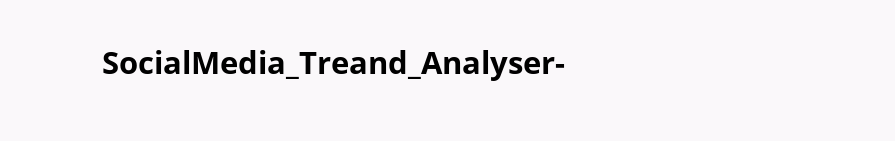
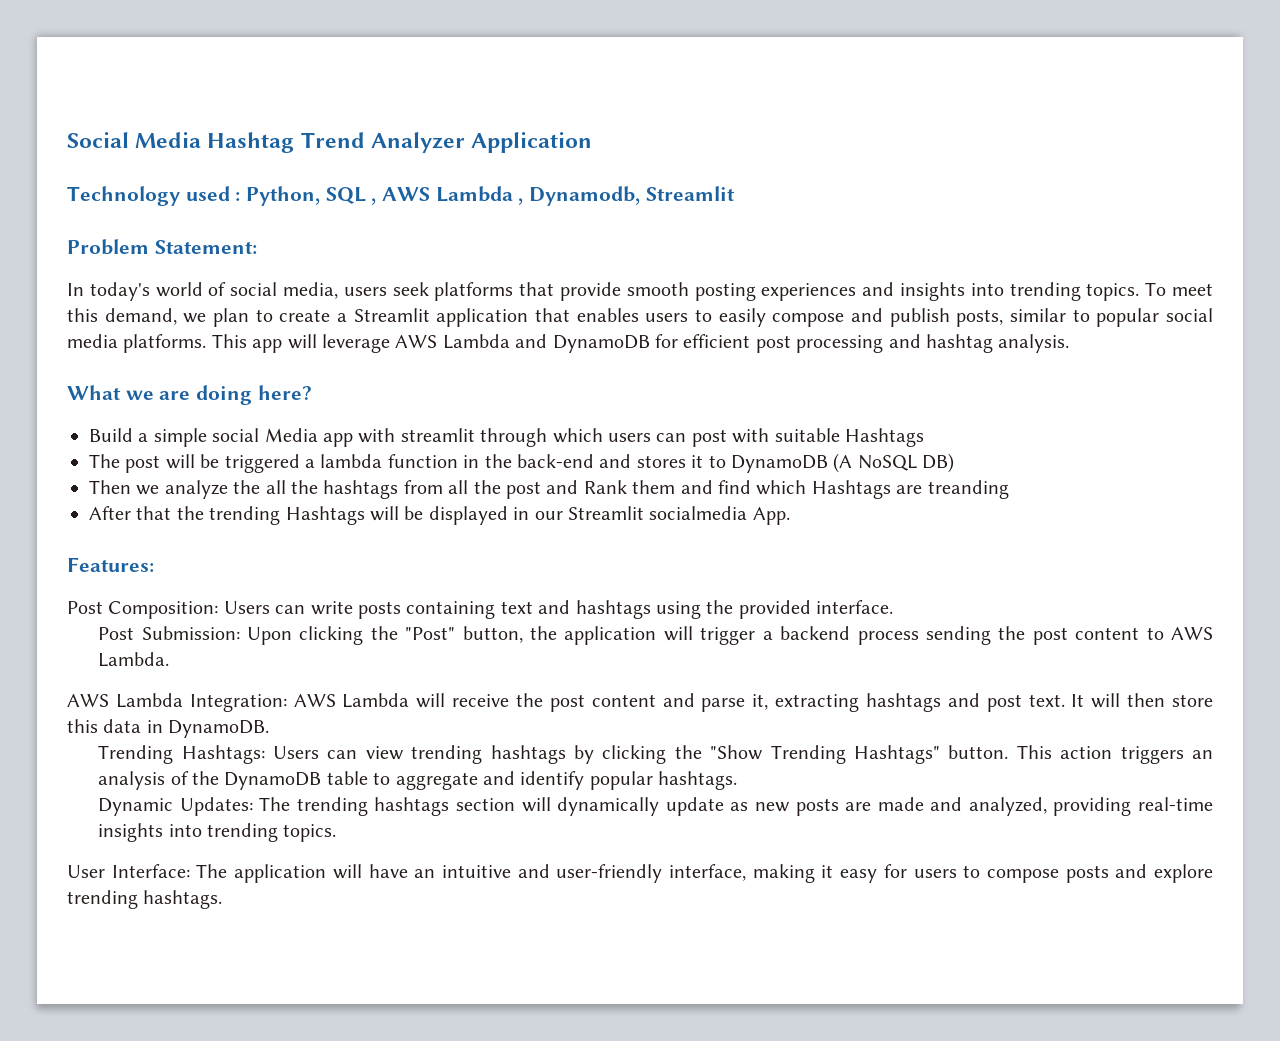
[102,50,565,81] SocialMedia_Treand_Analyser- -> [67,132,593,153] [67,186,735,206] [67,239,257,255] [67,282,1213,301] [67,308,1213,327] [67,334,1070,353] [67,385,312,405] [89,428,924,447] [89,453,955,473] [89,480,1009,499] [89,506,790,525] [67,557,154,572] [67,600,894,619] [98,626,1213,645] [98,652,170,667] [67,693,1214,712] [67,719,270,738] [98,745,1213,764] [98,771,738,790] [98,797,1213,816] [98,823,337,842] [67,864,1214,883] [67,890,223,909] Social Media Hashtag Trend Analyzer Application // Technology used : Python, SQL , AWS Lambda , Dynamodb, Streamlit // Problem Statement: // In today's world of social media, users seek platforms that provide smooth posting experiences and insights into trending topics. To meet this demand, we plan to create a Streamlit application that enables users to easily compose and publish posts, similar to popular social media platforms. This app will leverage AWS Lambda and DynamoDB for efficient post processing and hashtag analysis. // What we are doing here? // Build a simple social Media app with streamlit through which users can post with suitable Hashtags // The post will be triggered a lambda function in the back-end and stores it to DynamoDB (A NoSQL DB) // Then we analyze the all the hashtags from all the post and Rank them and find which Hashtags are treanding // After that the trending Hashtags will be displayed in our Streamlit socialmedia App. // Features: // Post Composition: Users can write posts containing text and hashtags using the provided interface. // Post Submission: Upon clicking the "Post" button, the application will trigger a backend process sending the post content to AWS Lambda. // AWS Lambda Integration: AWS Lambda will receive the post content and parse it, extracting hashtags and post text. It will then store this data in DynamoDB. // Trending Hashtags: Users can view trending hashtags by clicking the "Show Trending Hashtags" button. This action triggers an analysis of the DynamoDB table to aggregate and identify popular hashtags. // Dynamic Updates: The trending hashtags section will dynamically update as new posts are made and analyzed, providing real-time insights into trending topics. // User Interface: The application will have an intuitive and user-friendly interface, making it easy for users to compose posts and explore trending hashtags.

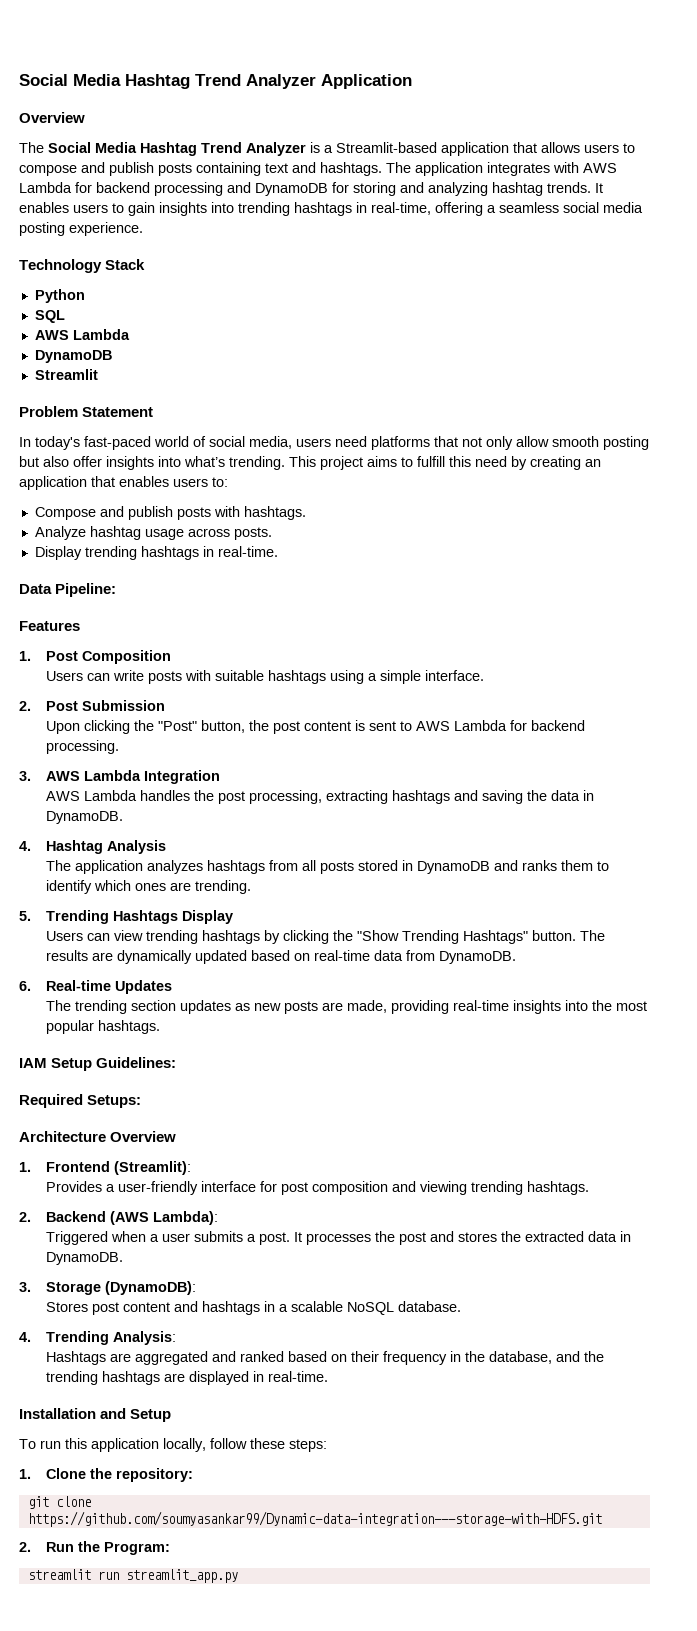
[67,186,641,206] Technology used : Python, SQL , AWS Lambda , Dynamodb, -> [19,112,85,123] [19,142,635,156] [19,162,617,176] [19,182,603,196] [19,202,643,216] [19,222,143,236] [19,259,146,273] [34,289,85,303] [34,310,65,323] [34,329,130,340] [34,350,112,363] Overview // The Social Media Hashtag Trend Analyzer is a Streamlit-based application that allows users to compose and publish posts containing text and hashtags. The application integrates with AWS Lambda for backend processing and DynamoDB for storing and analyzing hashtag trends. It enables users to gain insights into trending hashtags in real-time, offering a seamless social media posting experience. // Technology Stack // Python // SQL // AWS Lambda // DynamoDB //
[154,240,257,254] Statement: -> [82,407,154,417] Statement
(150, 291) none -> [84,436,151,450] fast-paced
[392,282,429,296] seek -> [335,436,367,447] need
[560,282,1213,301] [67,308,1213,327] [67,334,1070,353] [67,385,312,405] [89,428,924,447] [89,453,955,473] [89,480,1009,499] [89,506,790,525] [67,557,154,572] [67,600,894,619] [98,626,240,640] provide smooth posting experiences and insights into trending topics. To meet this demand, we plan to create a Streamlit application that enables users to easily compose and publish posts, similar to popular social media platforms. This app will leverage AWS Lambda and DynamoDB for efficient post processing and hashtag analysis. // What we are doing here? // Build a simple social Media app with streamlit through which users can post with suitable Hashtags // The post will be triggered a lambda function in the back-end and stores it to DynamoDB (A NoSQL DB) // Then we analyze the all the hashtags from all the post and Rank them and find which Hashtags are treanding // After that the trending Hashtags will be displayed in our Streamlit socialmedia App. // Features: // Post Composition: Users can write posts containing text and hashtags using the provided interface. // Post Submission: -> [462,436,649,450] [19,456,601,470] [19,476,228,490] [34,506,306,520] [34,526,272,540] [34,546,278,560] [19,583,117,597] [19,621,80,631] [19,650,171,664] [45,670,484,684] [19,700,165,711] not only allow smooth posting but also offer insights into what’s trending. This project aims to fulfill this need by creating an application that enables users to: // Compose and publish posts with hashtags. // Analyze hashtag usage across posts. // Display trending hashtags in real-time. // Data Pipeline: // Features // 1. Post Composition // Users can write posts with suitable hashtags using a simple interface. // 2. Post Submission //
[564,626,1213,645] [98,652,170,667] [67,693,1214,712] [67,719,270,738] [98,745,265,764] application will trigger a backend process sending the post content to AWS Lambda. // AWS Lambda Integration: AWS Lambda will receive the post content and parse it, extracting hashtags and post text. It will then store this data in DynamoDB. // Trending Hashtags: -> [272,720,585,734] [45,740,119,754] [19,770,220,784] [45,790,594,804] [45,811,123,824] [19,840,166,854] [45,860,609,874] [45,880,251,894] [19,910,233,924] post content is sent to AWS Lambda for backend processing. // 3. AWS Lambda Integration // AWS Lambda handles the post processing, extracting hashtags and saving the data in DynamoDB. // 4. Hashtag Analysis // The application analyzes hashtags from all posts stored in DynamoDB and ranks them to identify which ones are trending. // 5. Trending Hashtags Display //
[1016,745,1213,764] [98,771,738,790] [98,797,724,816] This action triggers an analysis of the DynamoDB table to aggregate and identify popular hashtags. // Dynamic Updates: The trending hashtags section will dynamically update -> [579,930,605,941] [45,950,516,964] [19,980,172,994] [45,1000,231,1014] The results are dynamically updated based on real-time data from DynamoDB. // 6. Real-time Updates // The trending section updates
[877,797,1047,816] made and analyzed, -> [346,1000,387,1013] made,
[206,823,337,842] [67,864,1214,883] [67,890,223,909] trending topics. // User Interface: The application will have an intuitive and user-friendly interface, making it easy for users to compose posts and explore trending hashtags. -> [591,1000,647,1011] [45,1020,160,1034] [19,1057,177,1071] [19,1094,142,1108] [19,1131,177,1142] [19,1161,191,1175] [45,1181,589,1195] [19,1211,218,1225] [45,1231,631,1245] [45,1252,123,1265] [19,1281,196,1295] [45,1301,461,1315] [19,1331,176,1345] [45,1351,604,1365] [45,1371,328,1385] [19,1408,172,1422] [19,1438,327,1452] [19,1468,193,1482] [27,1496,91,1509] [27,1511,602,1527] [19,1541,170,1555] [27,1569,238,1583] the most popular hashtags. // IAM Setup Guidelines: // Required Setups: // Architecture Overview // 1. Frontend (Streamlit): // Provides a user-friendly interface for post composition and viewing trending hashtags. // 2. Backend (AWS Lambda): // Triggered when a user submits a post. It processes the post and stores the extracted data in DynamoDB. // 3. Storage (DynamoDB): // Stores post content and hashtags in a scalable NoSQL database. // 4. Trending Analysis: // Hashtags are aggregated and ranked based on their frequency in the database, and the trending hashtags are displayed in real-time. // Installation and Setup // To run this application locally, follow these steps: // 1. Clone the repository: // git clone https://github.com/soumyasankar99/Dynamic-data-integration---storage-with-HDFS.git // 2. Run the Program: // streamlit run streamlit_app.py

